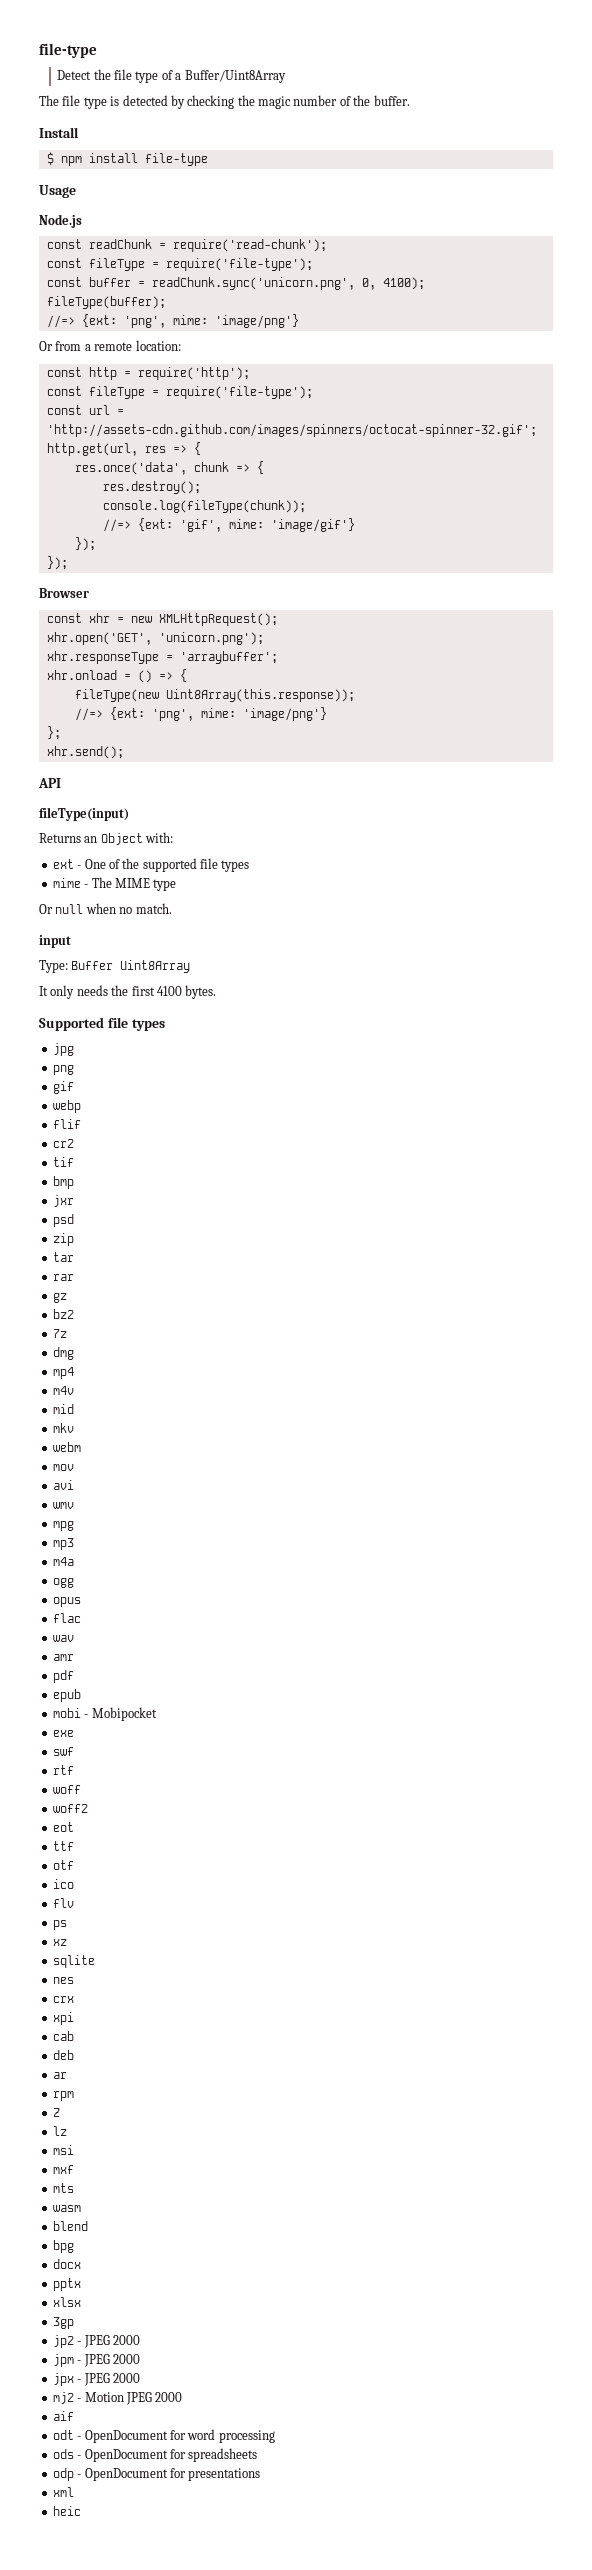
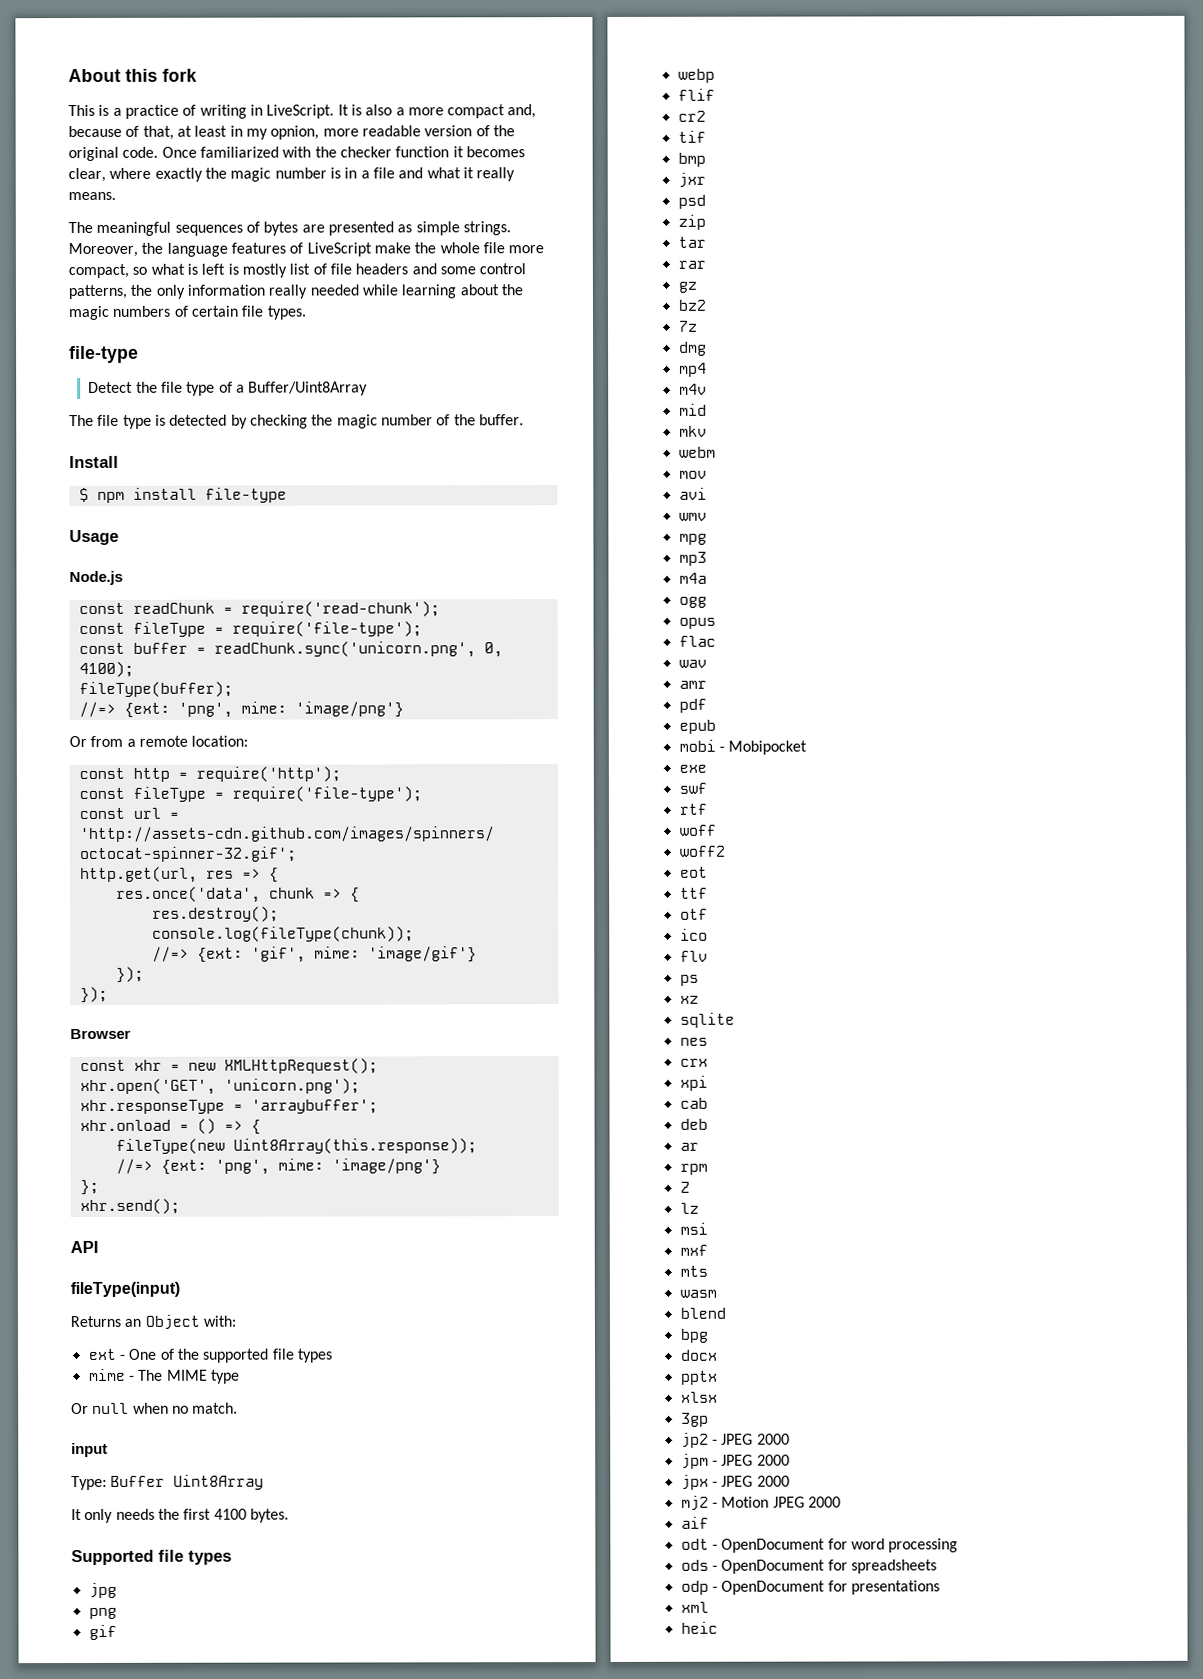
(39, 50) none -> [68,68,197,83] [68,104,537,119] [68,125,515,140] [68,146,525,162] [68,167,516,183] [68,191,116,201] [68,221,511,236] [68,242,545,258] [68,263,527,279] [68,284,523,300] [68,305,307,321] About this fork // This is a practice of writing in LiveScript. It is also a more compact and, because of that, at least in my opnion, more readable version of the original code. Once familiarized with the checker function it becomes clear, where exactly the magic number is in a file and what it really means. // The meaningful sequences of bytes are presented as simple strings. Moreover, the language features of LiveScript make the whole file more compact, so what is left is mostly list of file headers and some control patterns, the only information really needed while learning about the magic numbers of certain file types. //

